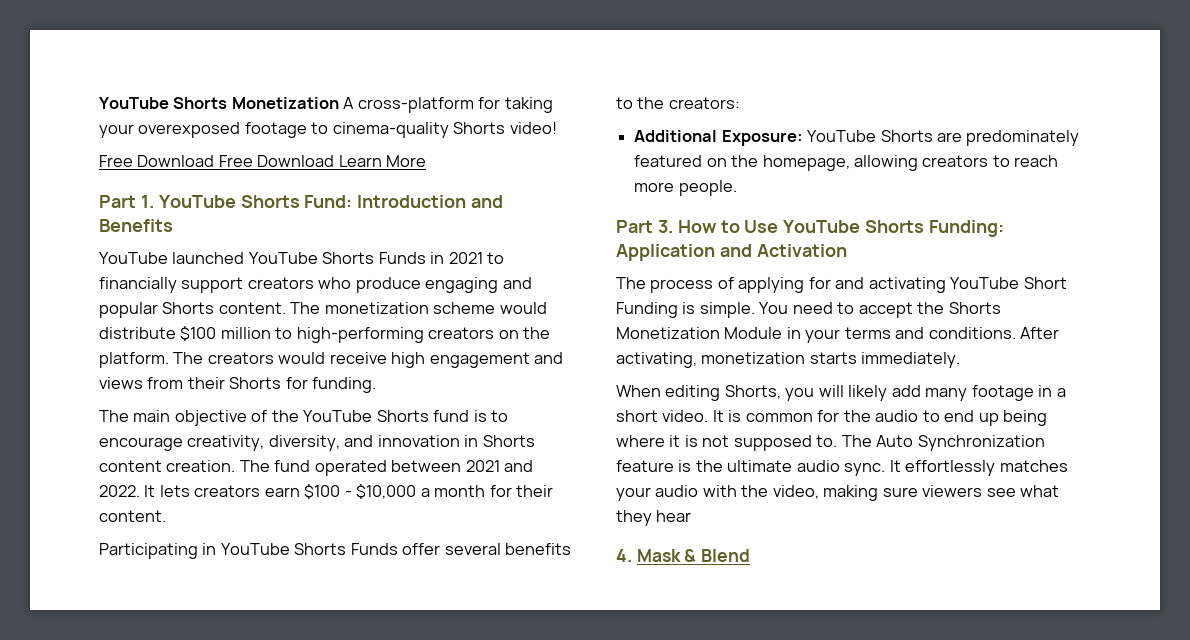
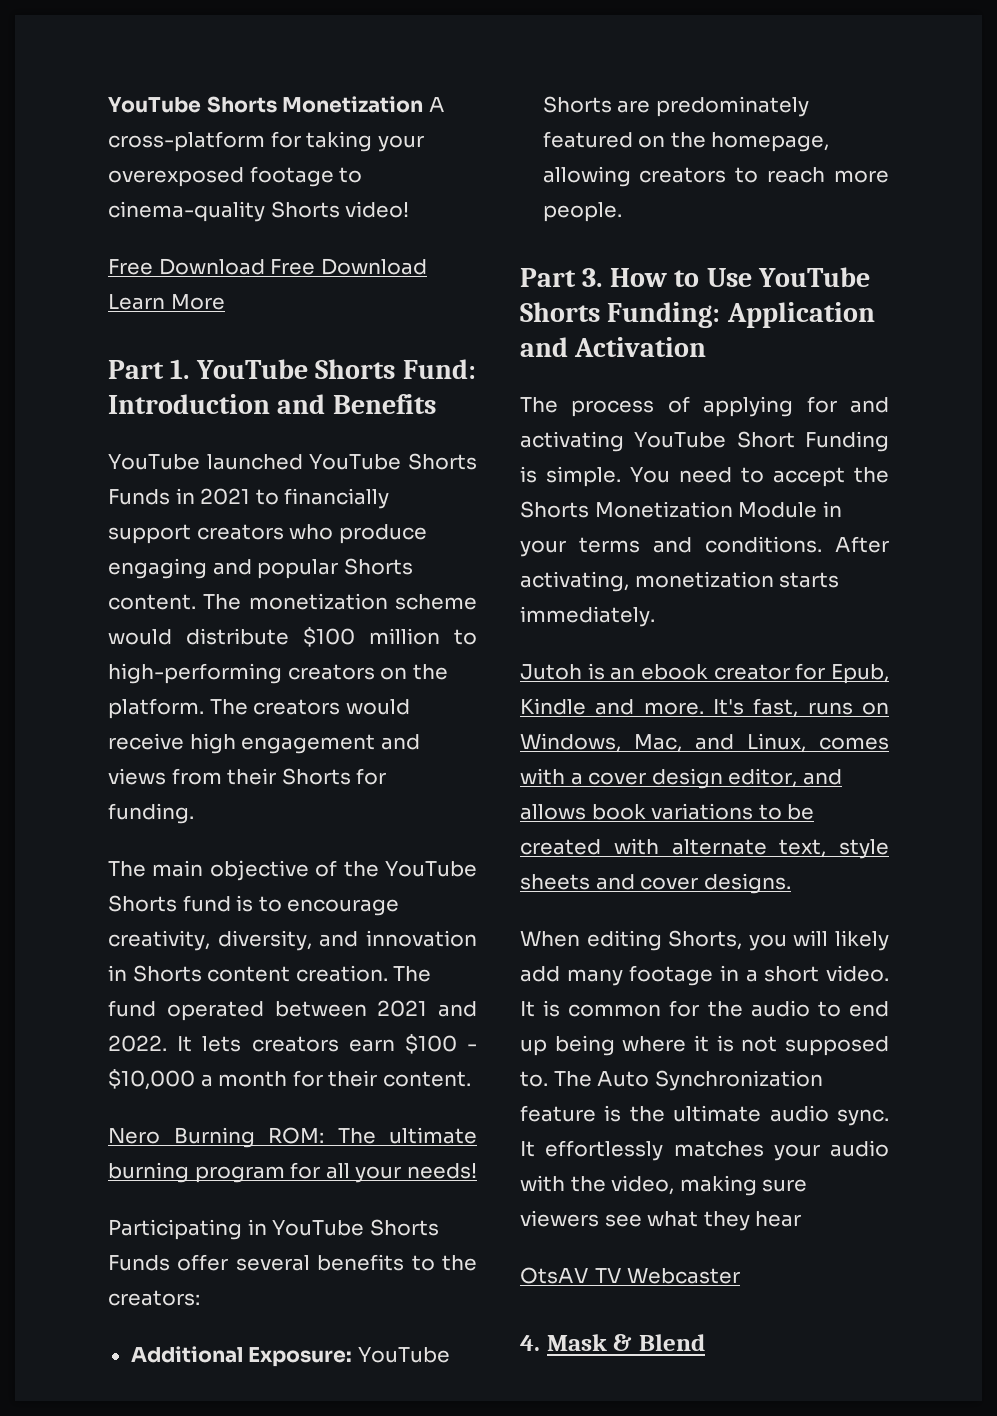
(166, 516) none -> [108,1127,477,1148] [108,1162,477,1183] // Nero Burning ROM: The ultimate burning program for all your needs!
(961, 360) none -> [520,663,889,684] [520,698,889,718] [520,733,889,753] [520,768,842,789] [520,803,815,820] [520,838,889,859] [520,873,791,894] // Jutoh is an ebook creator for Epub, Kindle and more. It's fast, runs on Windows, Mac, and Linux, comes with a cover design editor, and allows book variations to be created with alternate text, style sheets and cover designs.
(692, 516) none -> [520,1267,741,1284] // OtsAV TV Webcaster

